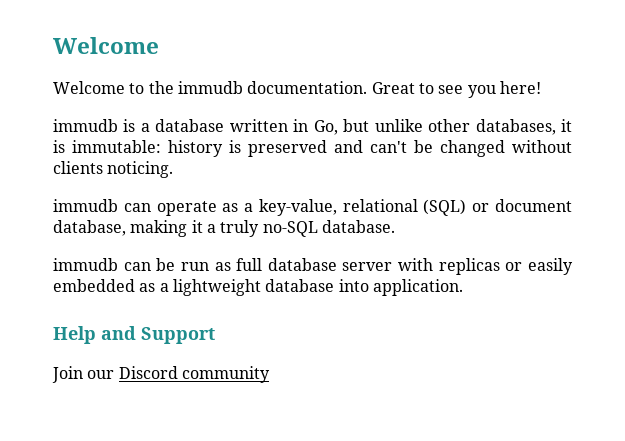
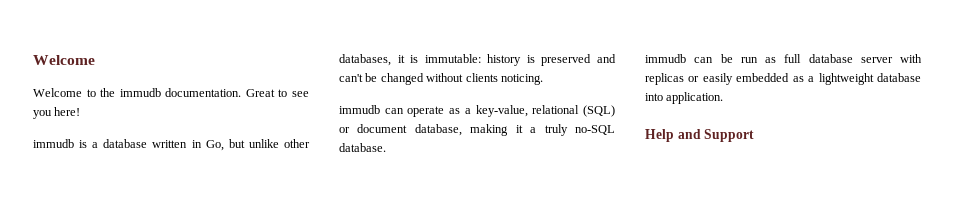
[52,366,270,383] // Join our Discord community -> (755, 135) none

